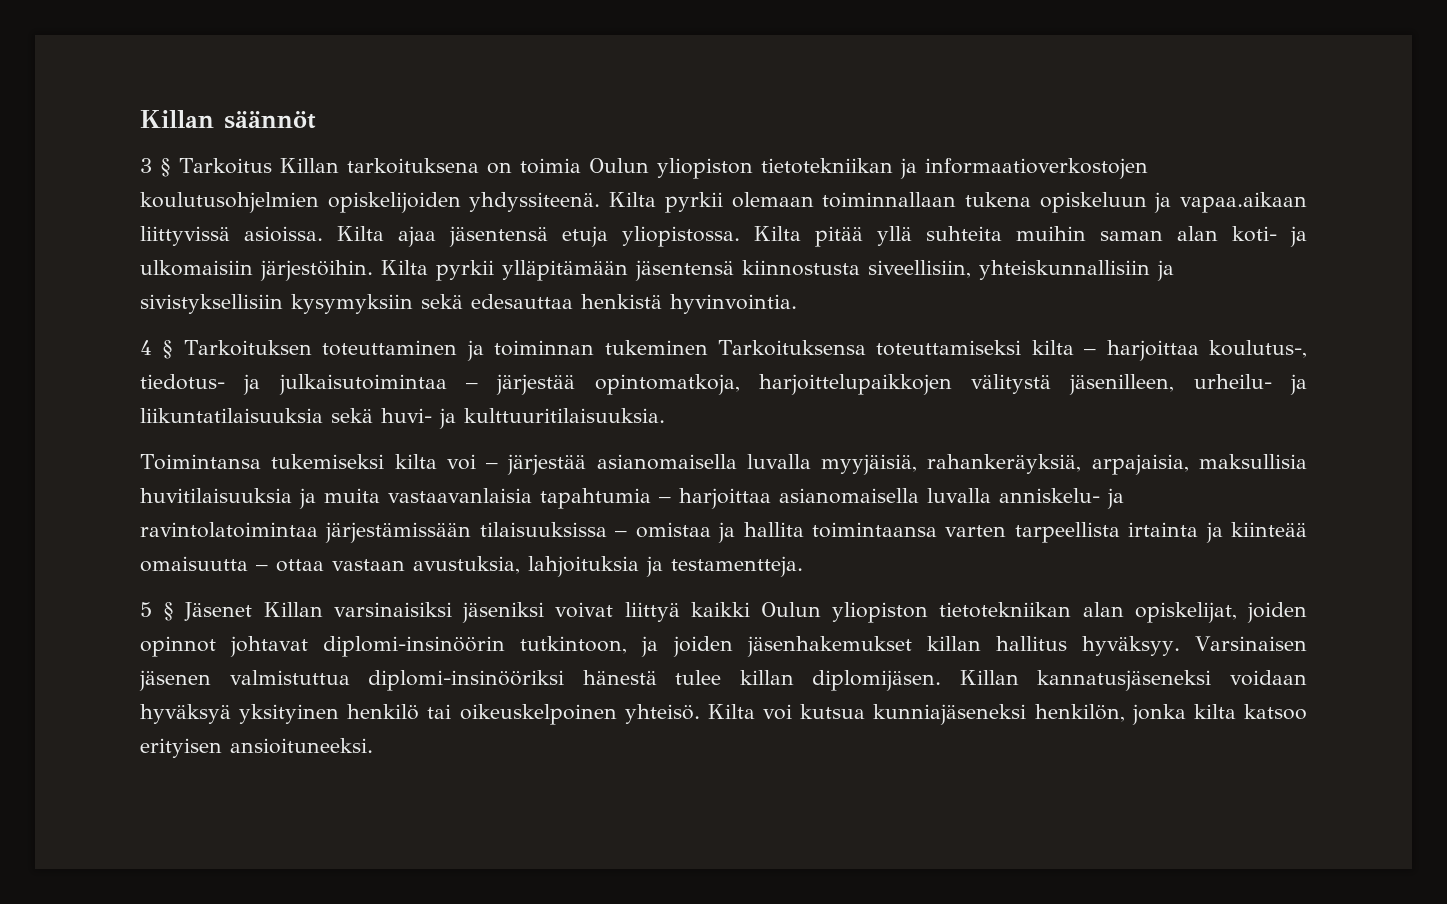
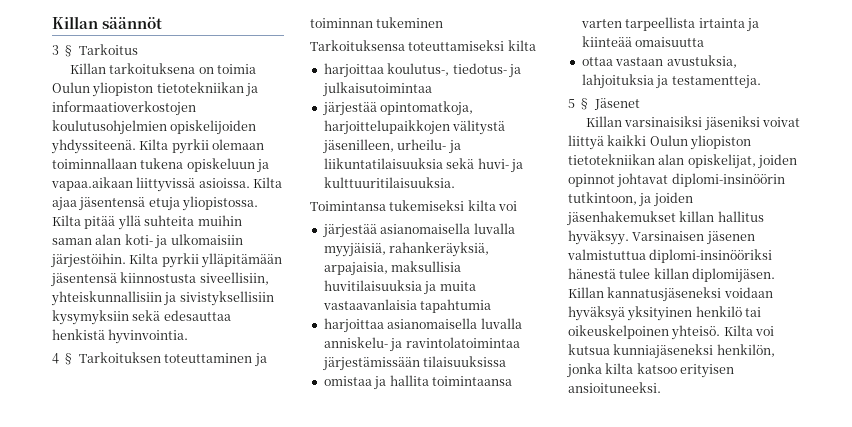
(272, 166) none -> (138, 49) //
(708, 347) none -> (444, 22) //
[1084,349,1097,355] – -> (536, 45) //
[465,383,478,389] – -> (432, 89) //
[486,463,499,469] – -> (518, 206) //
[659,497,671,503] – -> (492, 306) //
[615,531,628,537] – -> (507, 361) //
[256,565,268,571] – -> (705, 42) //
(253, 611) none -> (640, 104) //

